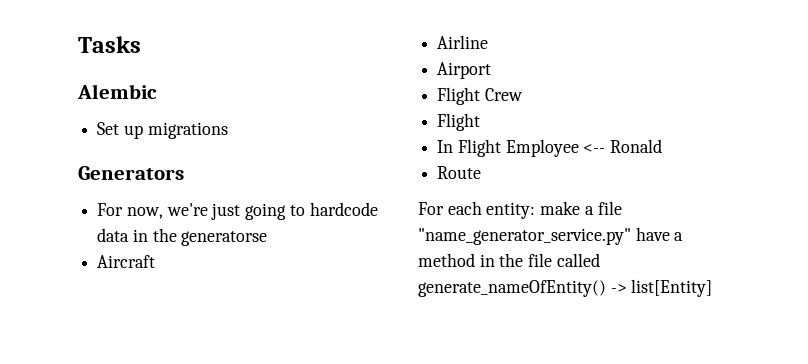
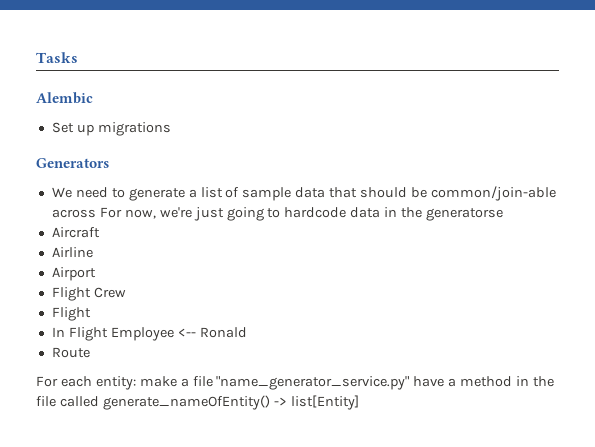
(184, 173) none -> [51,186,556,201] [51,209,96,218] We need to generate a list of sample data that should be common/join-able across

